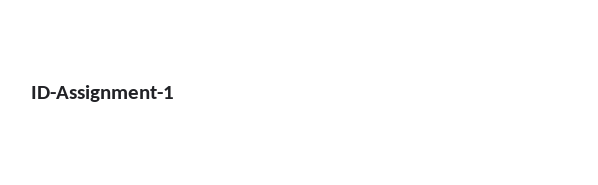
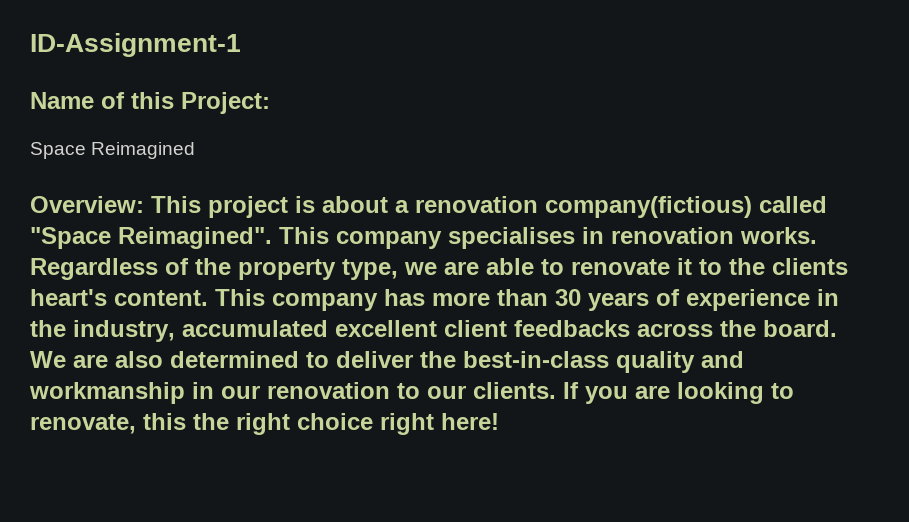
(174, 93) none -> [30,92,270,114] [30,142,196,159] [30,196,827,218] [30,227,817,249] [30,258,848,280] [30,289,839,311] [30,320,837,342] [30,351,744,373] [29,382,794,404] [30,413,499,435] // Name of this Project: // Space Reimagined // Overview: This project is about a renovation company(fictious) called "Space Reimagined". This company specialises in renovation works. Regardless of the property type, we are able to renovate it to the clients heart's content. This company has more than 30 years of experience in the industry, accumulated excellent client feedbacks across the board. We are also determined to deliver the best-in-class quality and workmanship in our renovation to our clients. If you are looking to renovate, this the right choice right here!

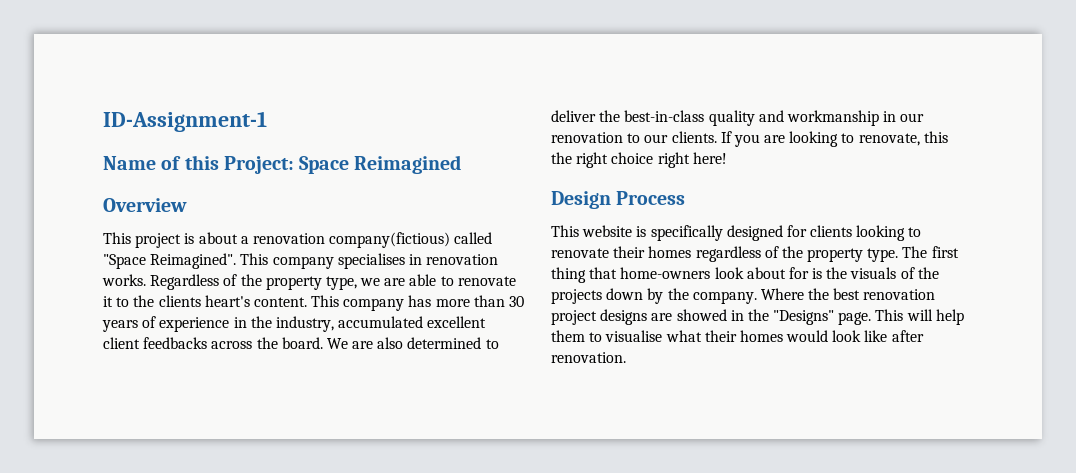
(270, 103) // -> (294, 165) none
[30,196,144,213] Overview: -> [103,198,187,212] Overview //
(499, 421) none -> [551,191,686,209] [551,225,922,241] [551,246,959,262] [551,267,939,283] [551,288,936,304] [551,309,964,325] [551,330,924,342] [551,352,626,363] // Design Process // This website is specifically designed for clients looking to renovate their homes regardless of the property type. The first thing that home-owners look about for is the visuals of the projects down by the company. Where the best renovation project designs are showed in the "Designs" page. This will help them to visualise what their homes would look like after renovation.

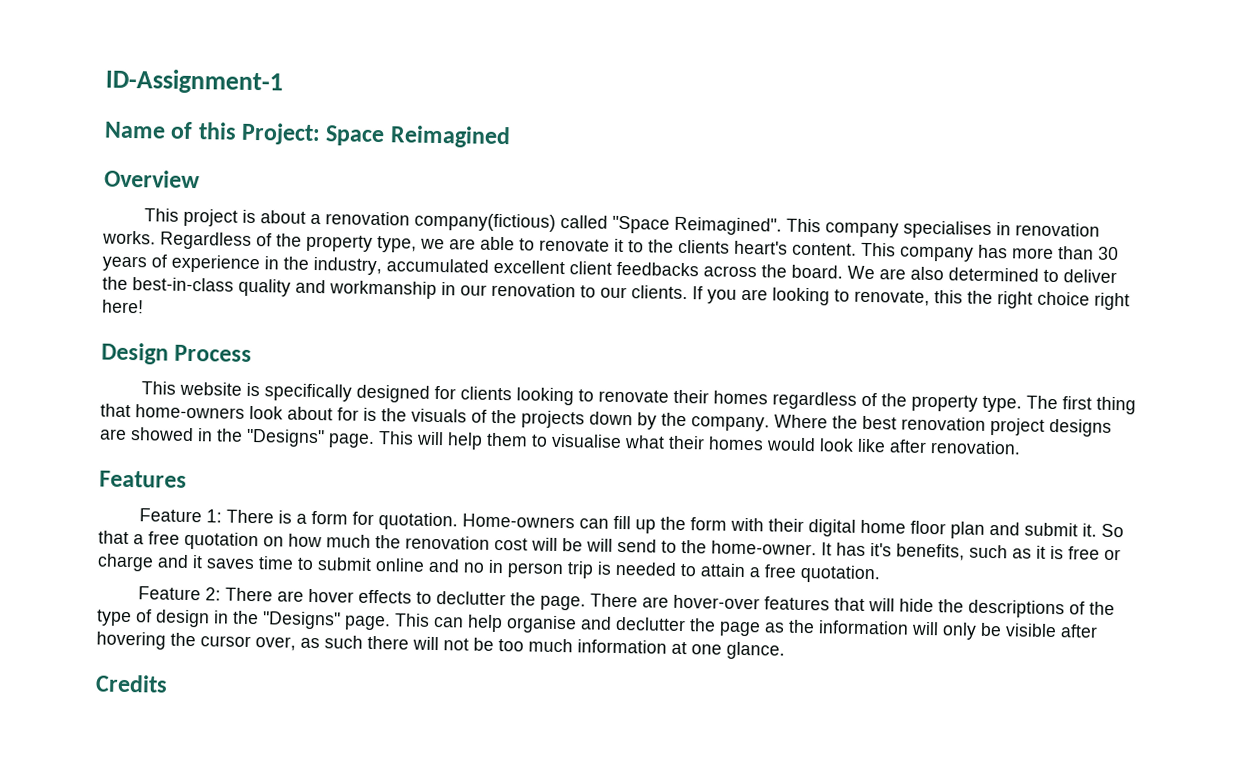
(626, 357) none -> [99,470,187,488] [138,508,1124,539] [98,530,1121,561] [97,553,881,584] [137,586,1115,619] [96,609,1098,640] [96,631,785,660] [95,674,168,693] // Features // Feature 1: There is a form for quotation. Home-owners can fill up the form with their digital home floor plan and submit it. So that a free quotation on how much the renovation cost will be will send to the home-owner. It has it's benefits, such as it is free or charge and it saves time to submit online and no in person trip is needed to attain a free quotation. // Feature 2: There are hover effects to declutter the page. There are hover-over features that will hide the descriptions of the type of design in the "Designs" page. This can help organise and declutter the page as the information will only be visible after hovering the cursor over, as such there will not be too much information at one glance. // Credits

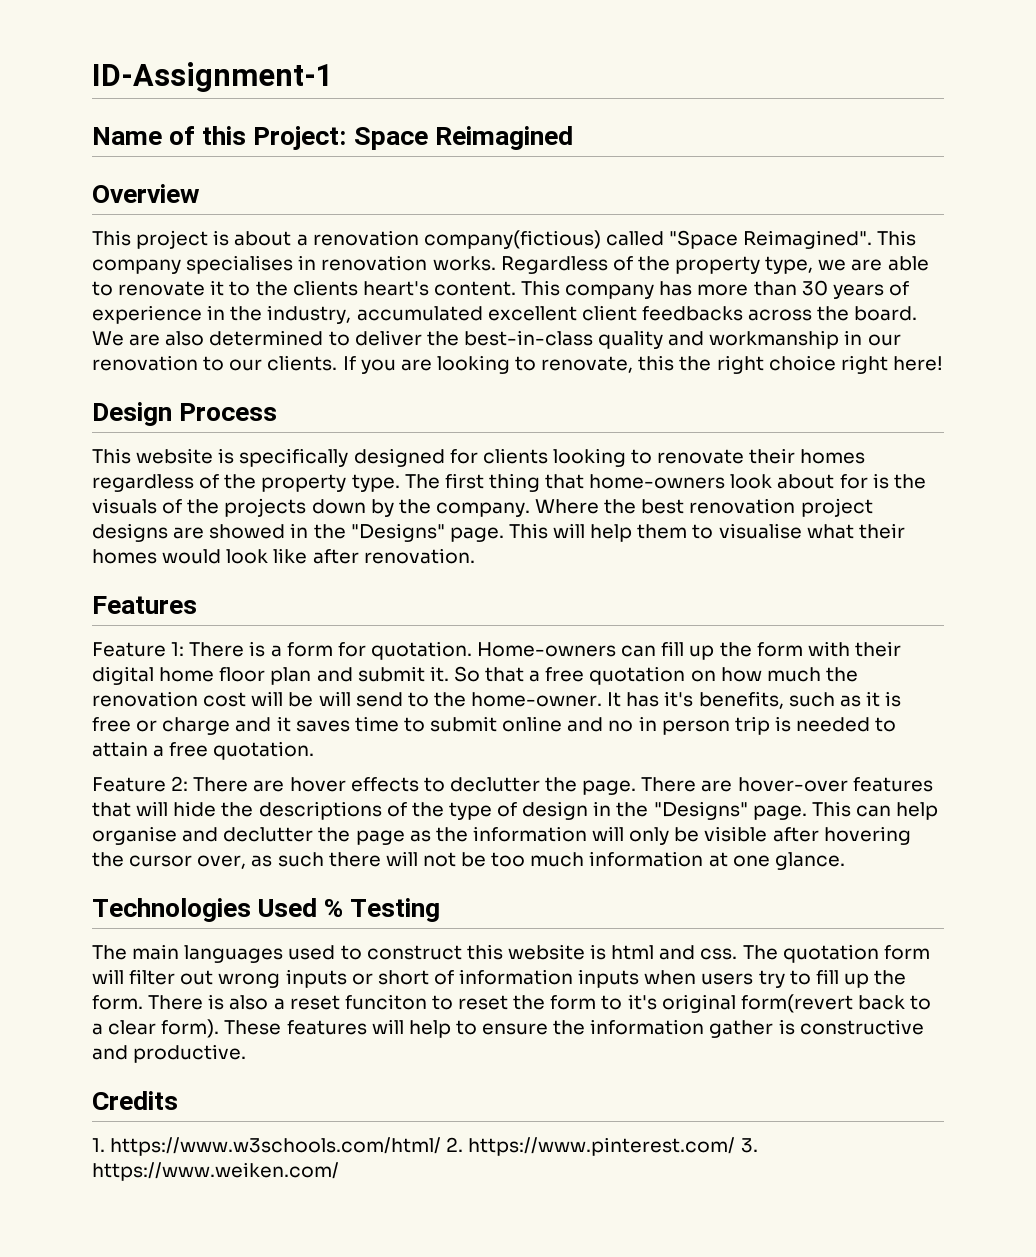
[95,674,168,693] Credits -> [92,898,441,922] [92,944,930,963] [92,969,907,988] [92,994,932,1013] [92,1019,924,1038] [92,1044,247,1063] [92,1091,178,1110] [92,1137,758,1156] [92,1162,339,1181] Technologies Used % Testing // The main languages used to construct this website is html and css. The quotation form will filter out wrong inputs or short of information inputs when users try to fill up the form. There is also a reset funciton to reset the form to it's original form(revert back to a clear form). These features will help to ensure the information gather is constructive and productive. // Credits // 1. https://www.w3schools.com/html/ 2. https://www.pinterest.com/ 3. https://www.weiken.com/

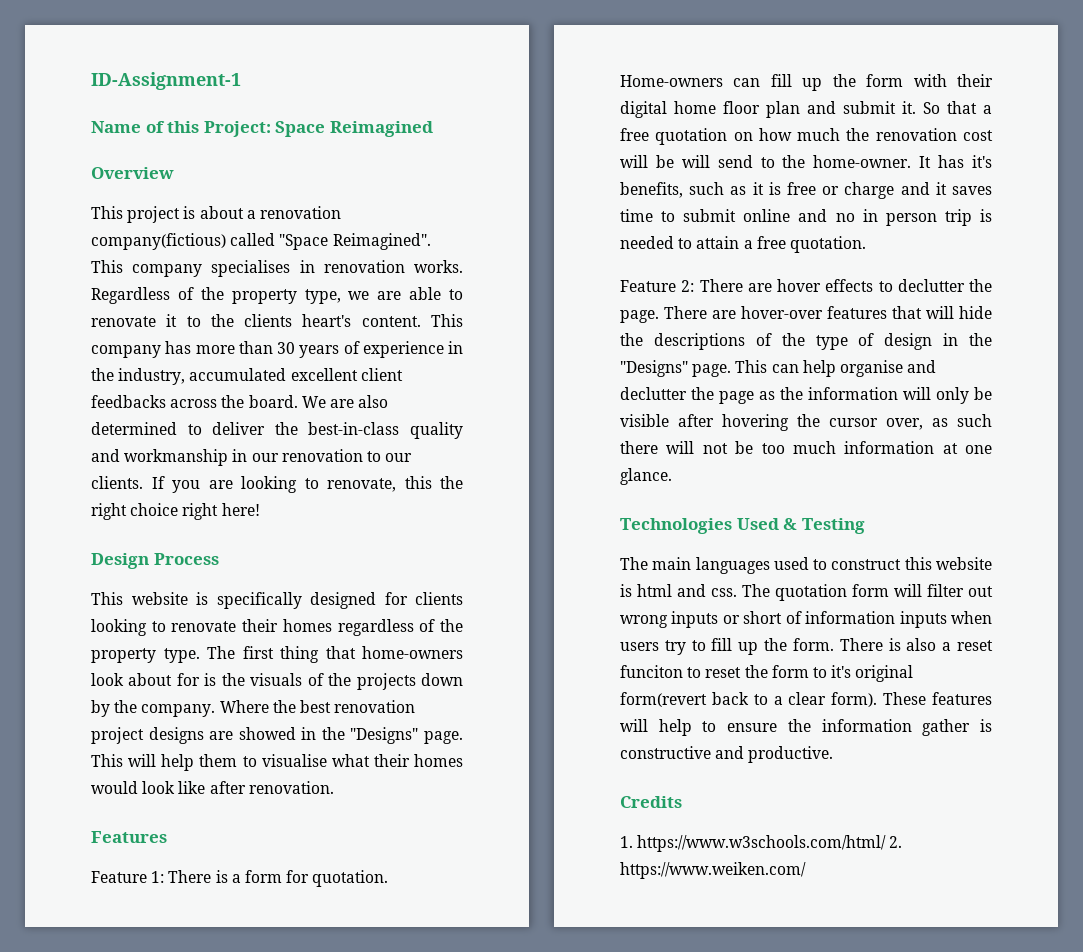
[324,899,344,917] % -> [783,518,798,530] &
[468,1137,758,1156] https://www.pinterest.com/ 3. -> (903, 842) none

